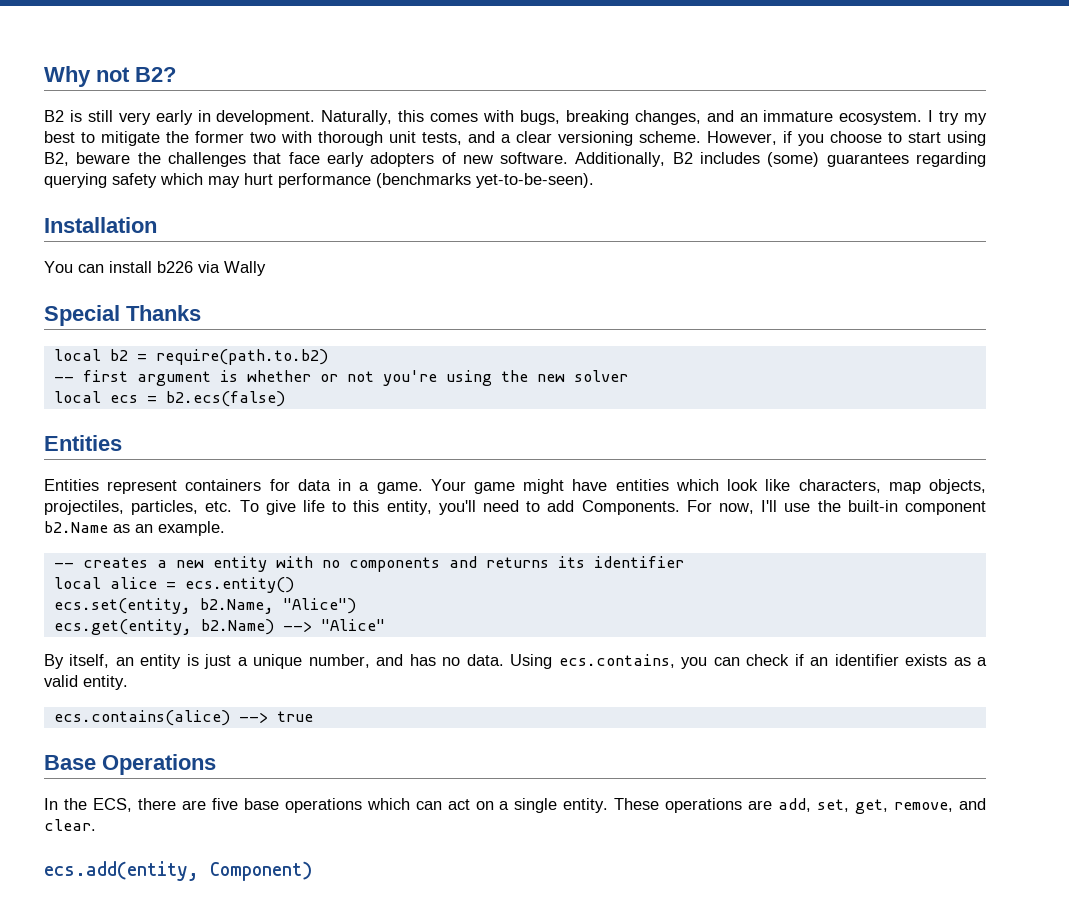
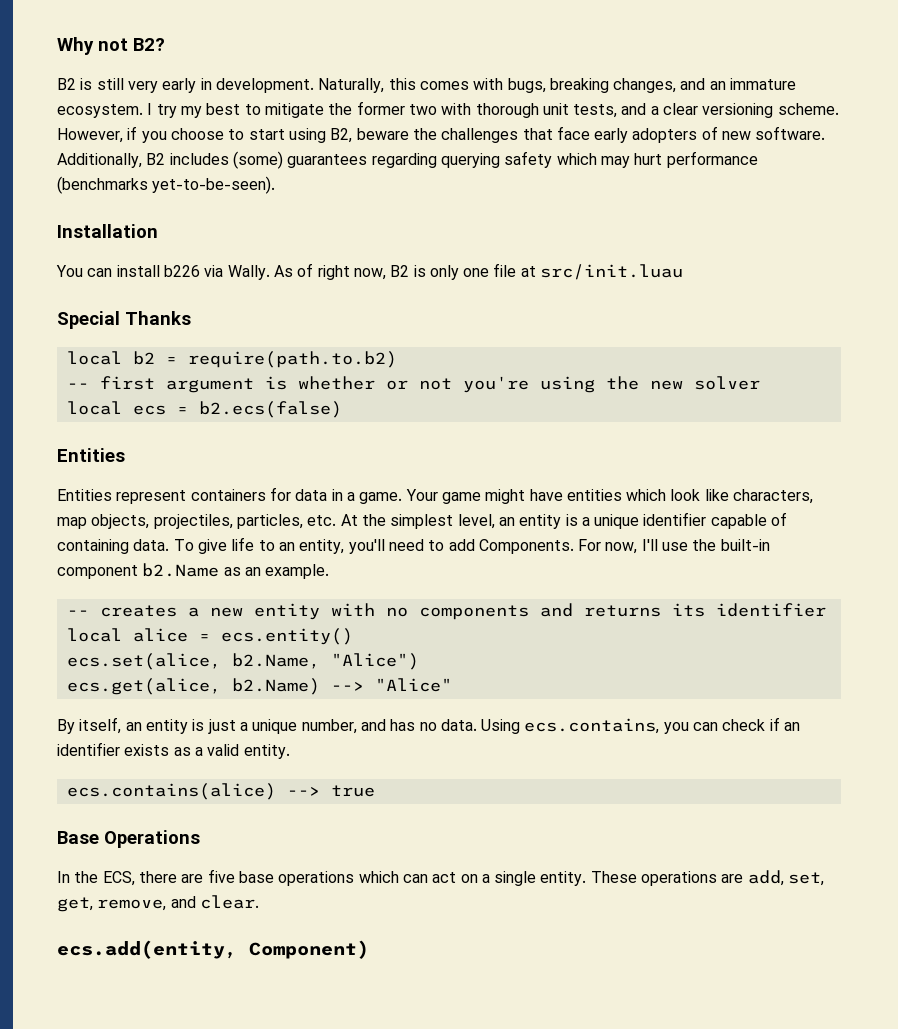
[224,261,266,276] Wally -> [227,263,684,280] Wally. As of right now, B2 is only one file at src/init.luau
(233, 506) none -> [340,512,788,529] [57,539,170,554] At the simplest level, an entity is a unique identifier capable of containing data.
[353,500,380,512] this -> [278,542,295,551] an
[53,598,191,614] ecs.set(entity, -> [66,653,221,670] ecs.set(alice,
[53,619,192,635] ecs.get(entity, -> [66,678,221,695] ecs.get(alice,

